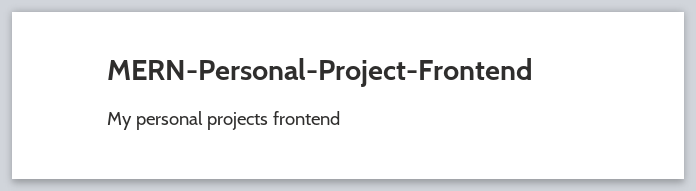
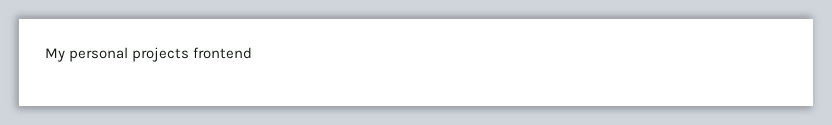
[107,58,533,87] MERN-Personal-Project-Frontend // -> (45, 55) none

